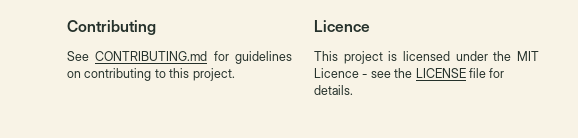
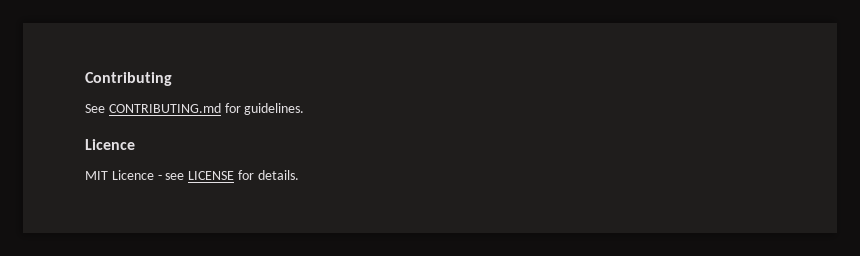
[235,51,292,64] [67,68,235,81] [314,20,370,32] [314,51,512,64] guidelines on contributing to this project. // Licence // This project is licensed under the -> [244,103,305,115] [85,139,135,150] guidelines. // Licence //
[394,68,486,78] the LICENSE file -> [188,171,235,180] LICENSE

